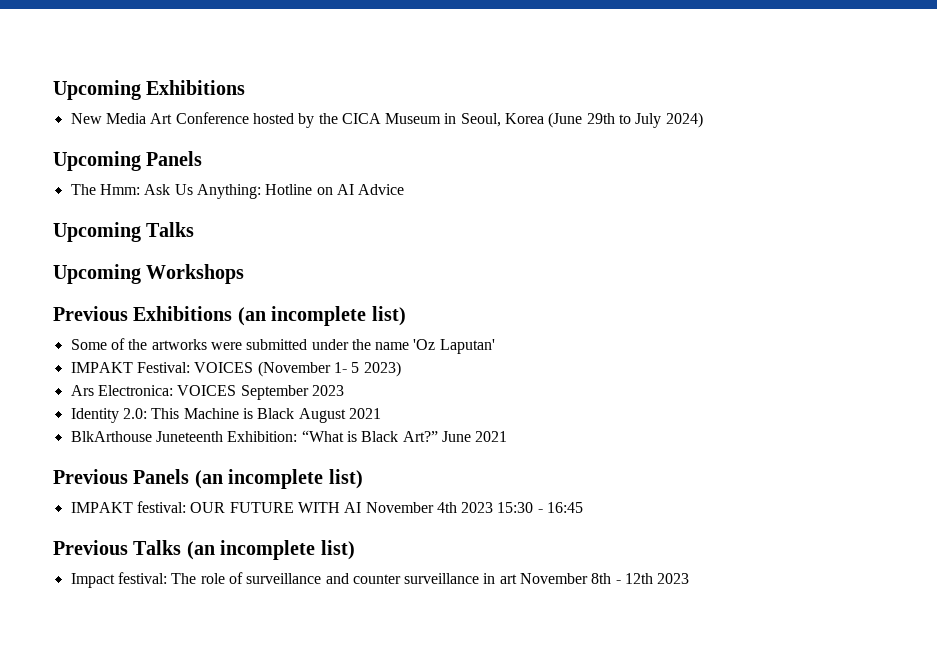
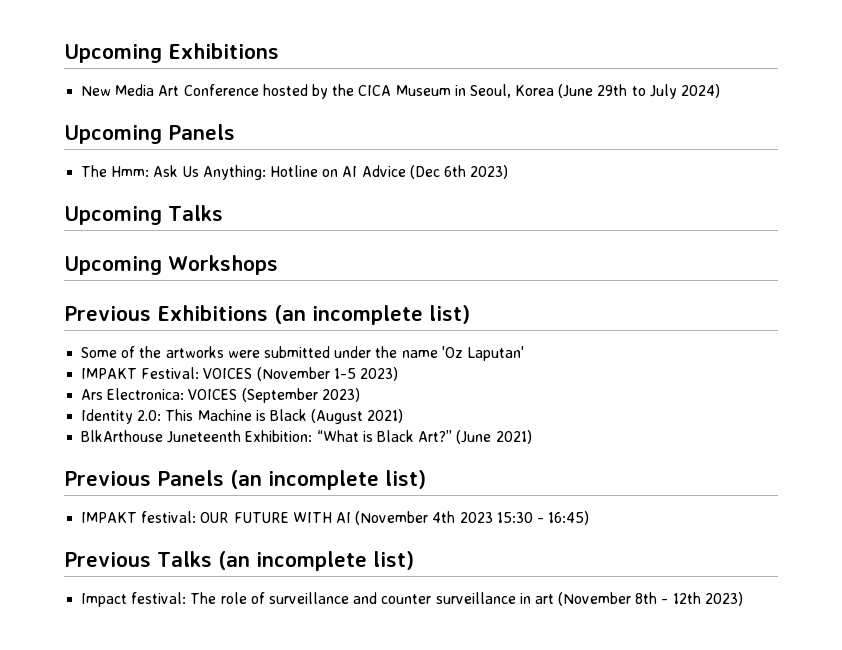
(405, 189) none -> [409,165,509,179] (Dec 6th 2023)
[333,362,360,373] 1- 5 -> [333,368,356,379] 1-5
[240,385,344,400] September 2023 -> [241,388,360,403] (September 2023)
[298,408,381,423] August 2021 -> [311,409,404,424] (August 2021)
[441,431,508,442] June 2021 -> [456,430,532,444] (June 2021)
[365,502,434,513] November -> [355,511,429,525] (November
[547,502,584,513] 16:45 -> [548,511,590,525] 16:45)
[520,573,589,584] November -> [558,592,632,606] (November
[657,573,690,584] 2023 -> [704,592,743,606] 2023)

